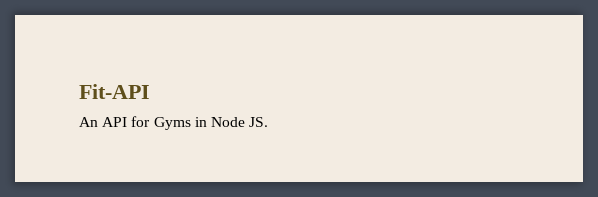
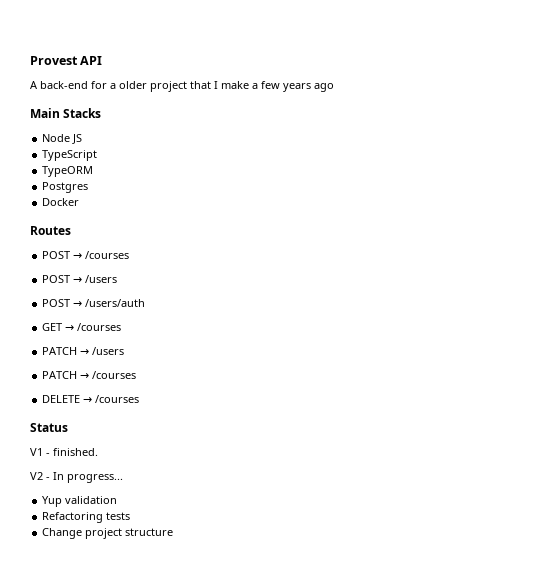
[79,84,150,99] [79,116,269,130] Fit-API // An API for Gyms in Node JS. -> [30,56,103,65] [30,81,334,92] [30,108,102,118] [42,134,83,144] [42,150,98,161] [42,166,94,177] [42,182,89,193] [42,198,80,206] [30,226,71,235] [42,251,130,259] [42,275,118,283] [42,299,146,307] [42,323,122,331] [42,347,125,355] [42,371,137,379] [42,395,140,403] [30,423,68,432] [30,448,98,456] [30,472,123,483] [42,496,118,507] [42,512,131,523] [42,528,174,539] Provest API // A back-end for a older project that I make a few years ago // Main Stacks // Node JS // TypeScript // TypeORM // Postgres // Docker // Routes // POST → /courses // POST → /users // POST → /users/auth // GET → /courses // PATCH → /users // PATCH → /courses // DELETE → /courses // Status // V1 - finished. // V2 - In progress... // Yup validation // Refactoring tests // Change project structure

